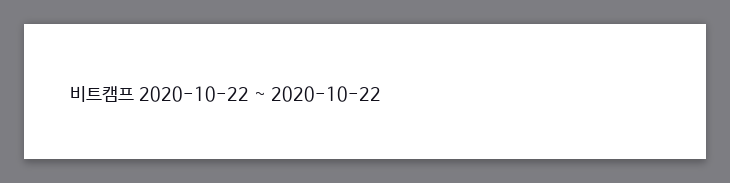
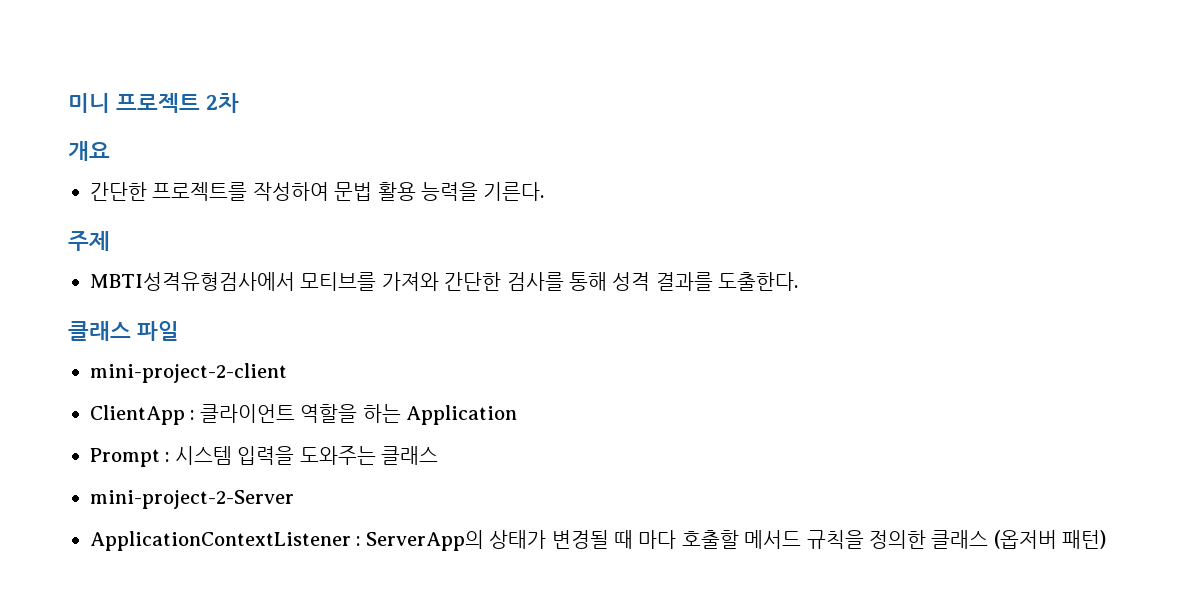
[70,86,381,102] 비트캠프 2020-10-22 ~ 2020-10-22 -> [68,93,239,113] [68,141,110,161] [90,182,545,201] [68,231,110,251] [90,272,799,291] [68,321,179,341] [90,363,287,383] [90,404,517,425] [90,446,438,467] [90,490,294,509] [90,530,1107,551] 미니 프로젝트 2차 // 개요 // 간단한 프로젝트를 작성하여 문법 활용 능력을 기른다. // 주제 // MBTI성격유형검사에서 모티브를 가져와 간단한 검사를 통해 성격 결과를 도출한다. // 클래스 파일 // mini-project-2-client // ClientApp : 클라이언트 역할을 하는 Application // Prompt : 시스템 입력을 도와주는 클래스 // mini-project-2-Server // ApplicationContextListener : ServerApp의 상태가 변경될 때 마다 호출할 메서드 규칙을 정의한 클래스 (옵저버 패턴)

